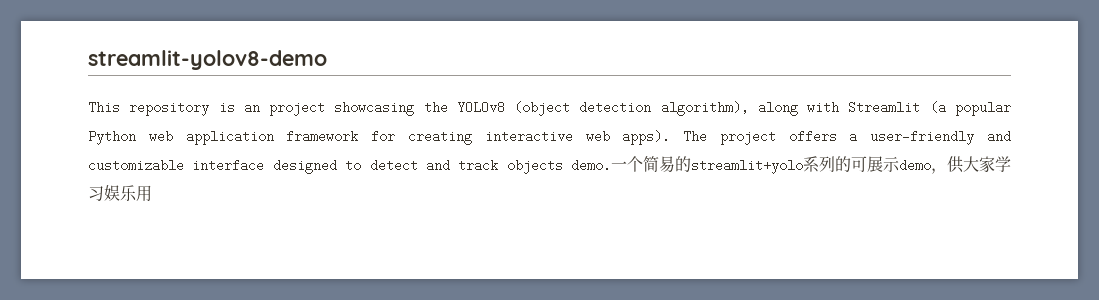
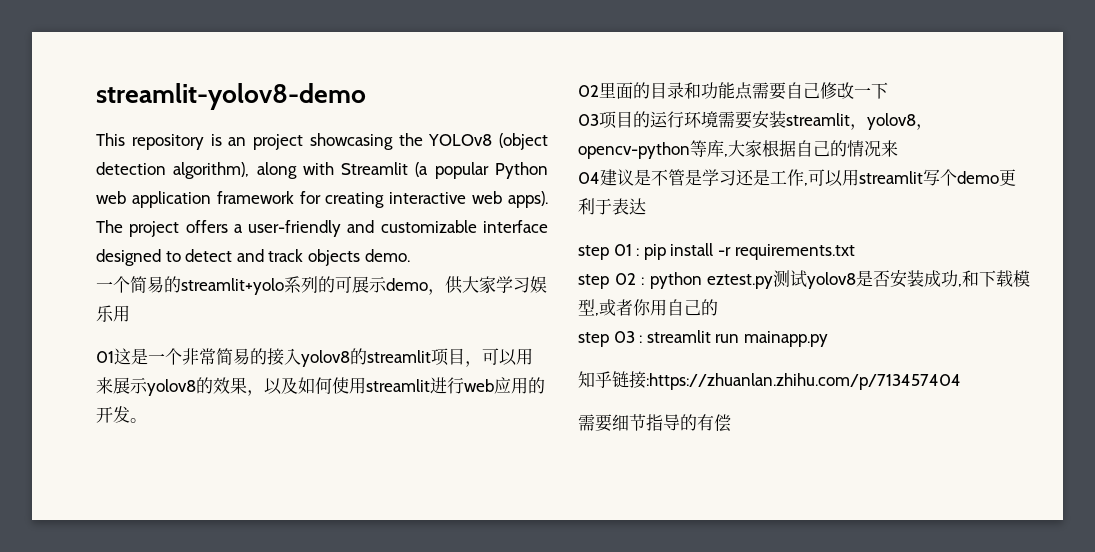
(611, 165) none -> (410, 255) //
(152, 193) none -> [96,348,533,367] [96,377,545,396] [96,406,147,423] [578,82,888,100] [578,111,933,130] [578,140,898,159] [578,169,1016,187] [578,198,646,215] [578,243,855,260] [578,270,1030,289] [578,299,718,316] [578,330,828,347] [578,371,961,390] [578,414,731,432] // 01这是一个非常简易的接入yolov8的streamlit项目，可以用来展示yolov8的效果，以及如何使用streamlit进行web应用的开发。 // 02里面的目录和功能点需要自己修改一下 // 03项目的运行环境需要安装streamlit，yolov8，opencv-python等库,大家根据自己的情况来 // 04建议是不管是学习还是工作,可以用streamlit写个demo更利于表达 // step 01 : pip install -r requirements.txt // step 02 : python eztest.py测试yolov8是否安装成功,和下载模型,或者你用自己的 // step 03 : streamlit run mainapp.py // 知乎链接:https://zhuanlan.zhihu.com/p/713457404 // 需要细节指导的有偿

